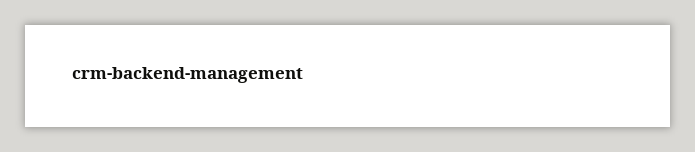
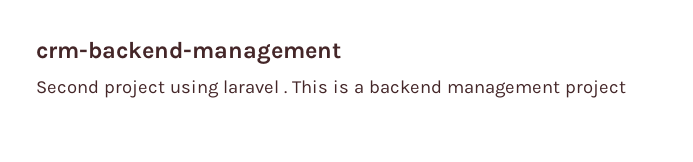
(303, 75) none -> [36,80,626,98] // Second project using laravel . This is a backend management project

